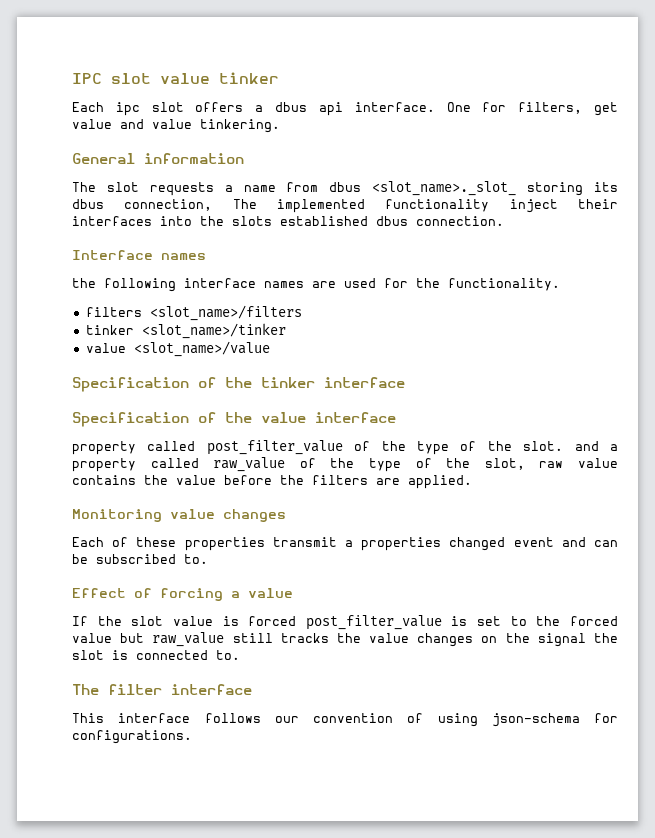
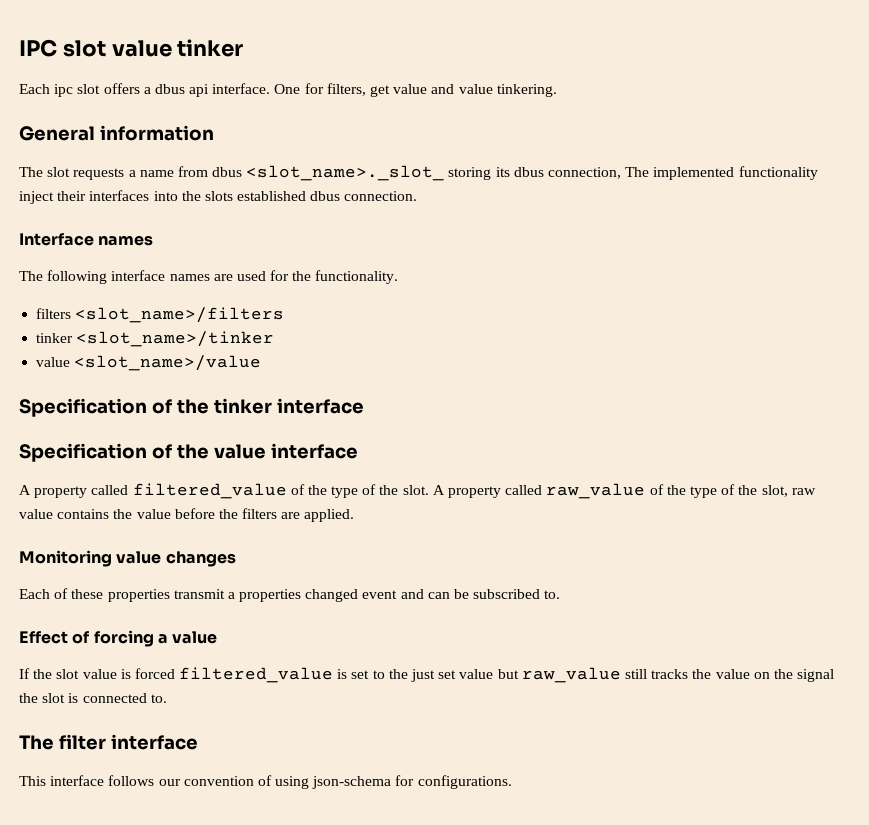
[72,278,96,288] the -> [19,271,43,281] The
[72,440,343,455] property called post_filter_value -> [19,483,287,499] A property called filtered_value
[574,441,618,451] and a -> [432,485,445,495] A
[305,615,442,630] post_filter_value -> [179,667,334,683] filtered_value
[570,616,618,626] forced -> [411,669,457,682] just set
[417,633,474,647] changes -> (750, 674) none

